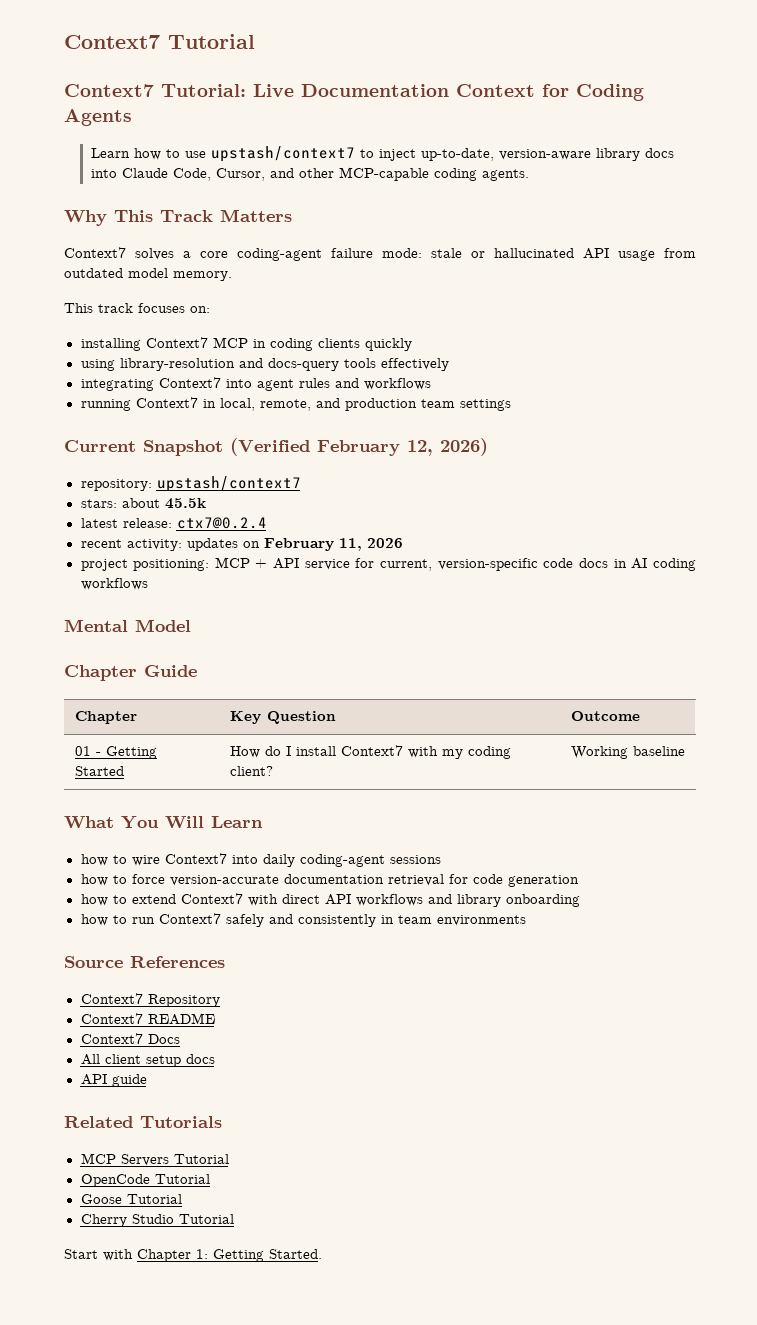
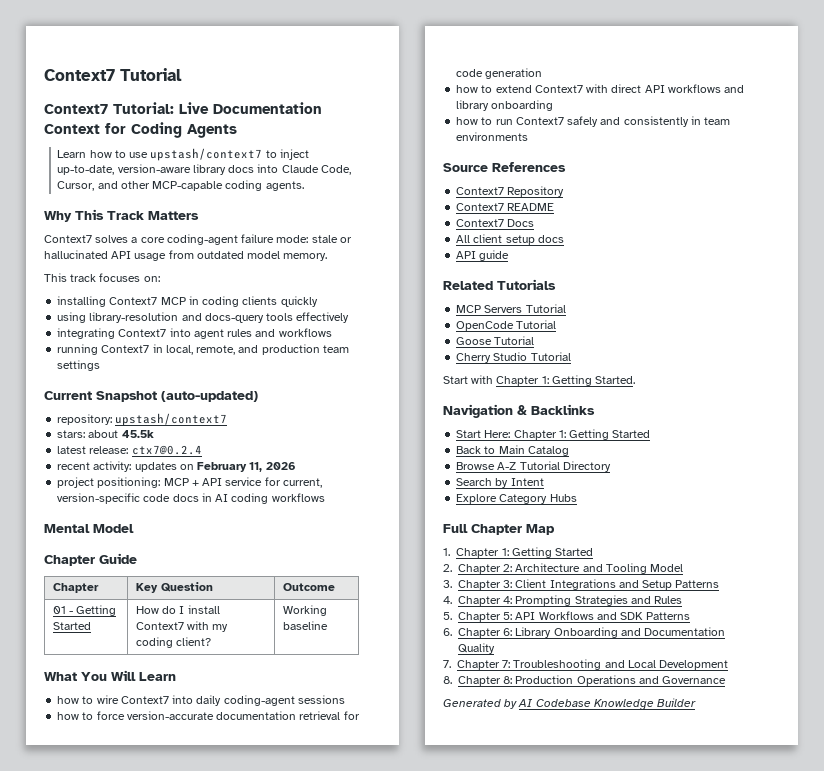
[230,438,488,456] (Verified February 12, 2026) -> [161,391,258,402] (auto-updated)
(322, 1254) none -> [443,404,595,418] [456,429,651,440] [456,445,569,456] [456,461,611,472] [456,478,544,488] [456,494,577,504] [443,524,555,535] [443,547,594,558] [443,563,684,574] [443,579,720,590] [443,595,683,606] [443,611,691,622] [443,627,726,638] [458,643,495,654] [443,659,729,670] [443,675,727,686] [443,698,697,710] // Navigation & Backlinks // Start Here: Chapter 1: Getting Started // Back to Main Catalog // Browse A-Z Tutorial Directory // Search by Intent // Explore Category Hubs // Full Chapter Map // 1. Chapter 1: Getting Started // 2. Chapter 2: Architecture and Tooling Model // 3. Chapter 3: Client Integrations and Setup Patterns // 4. Chapter 4: Prompting Strategies and Rules // 5. Chapter 5: API Workflows and SDK Patterns // 6. Chapter 6: Library Onboarding and Documentation Quality // 7. Chapter 7: Troubleshooting and Local Development // 8. Chapter 8: Production Operations and Governance // Generated by AI Codebase Knowledge Builder

